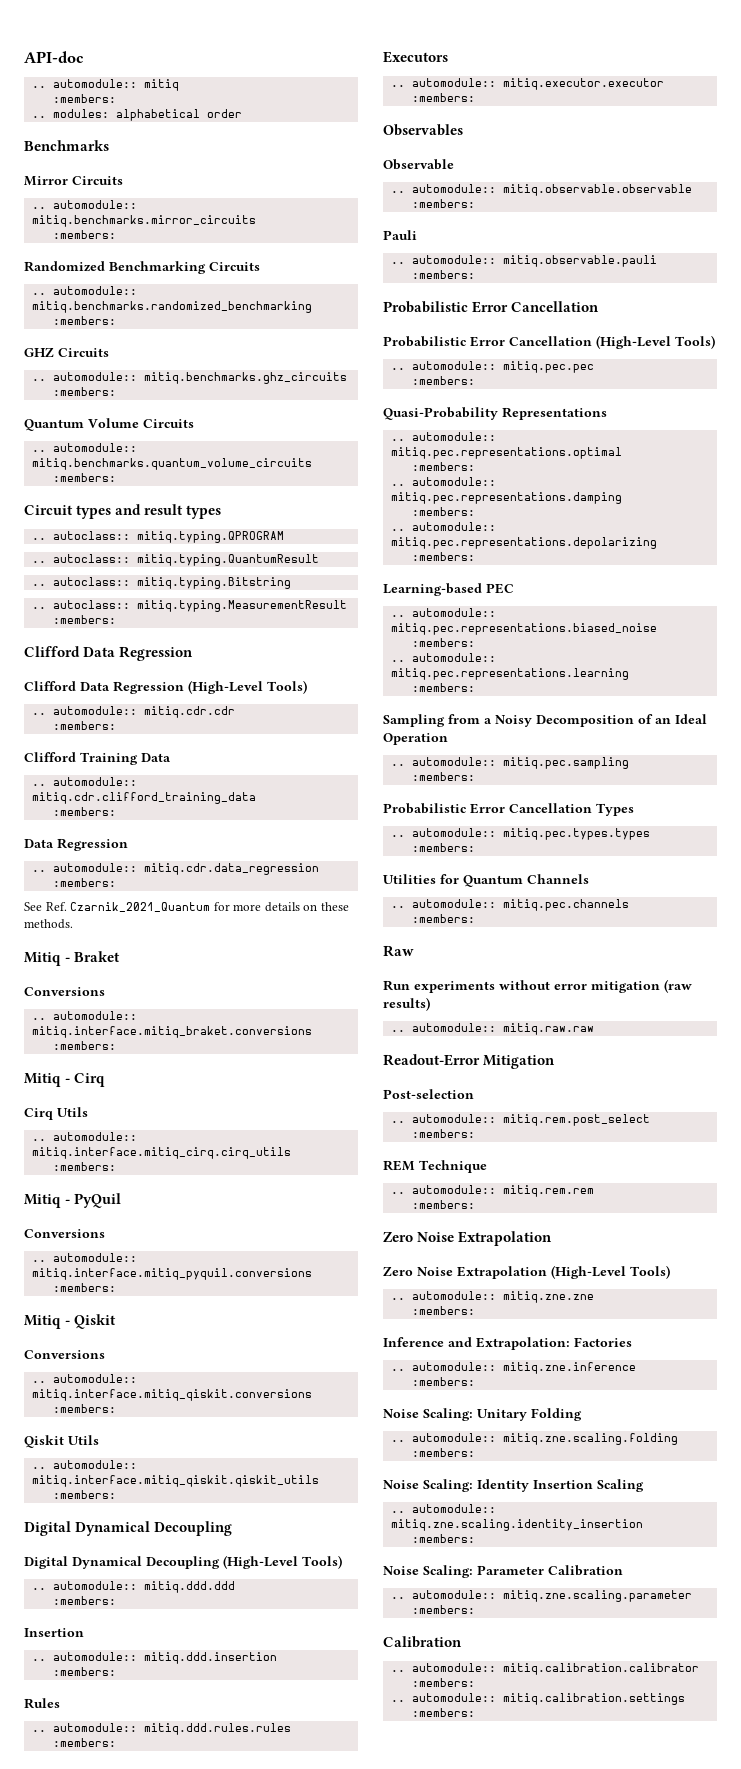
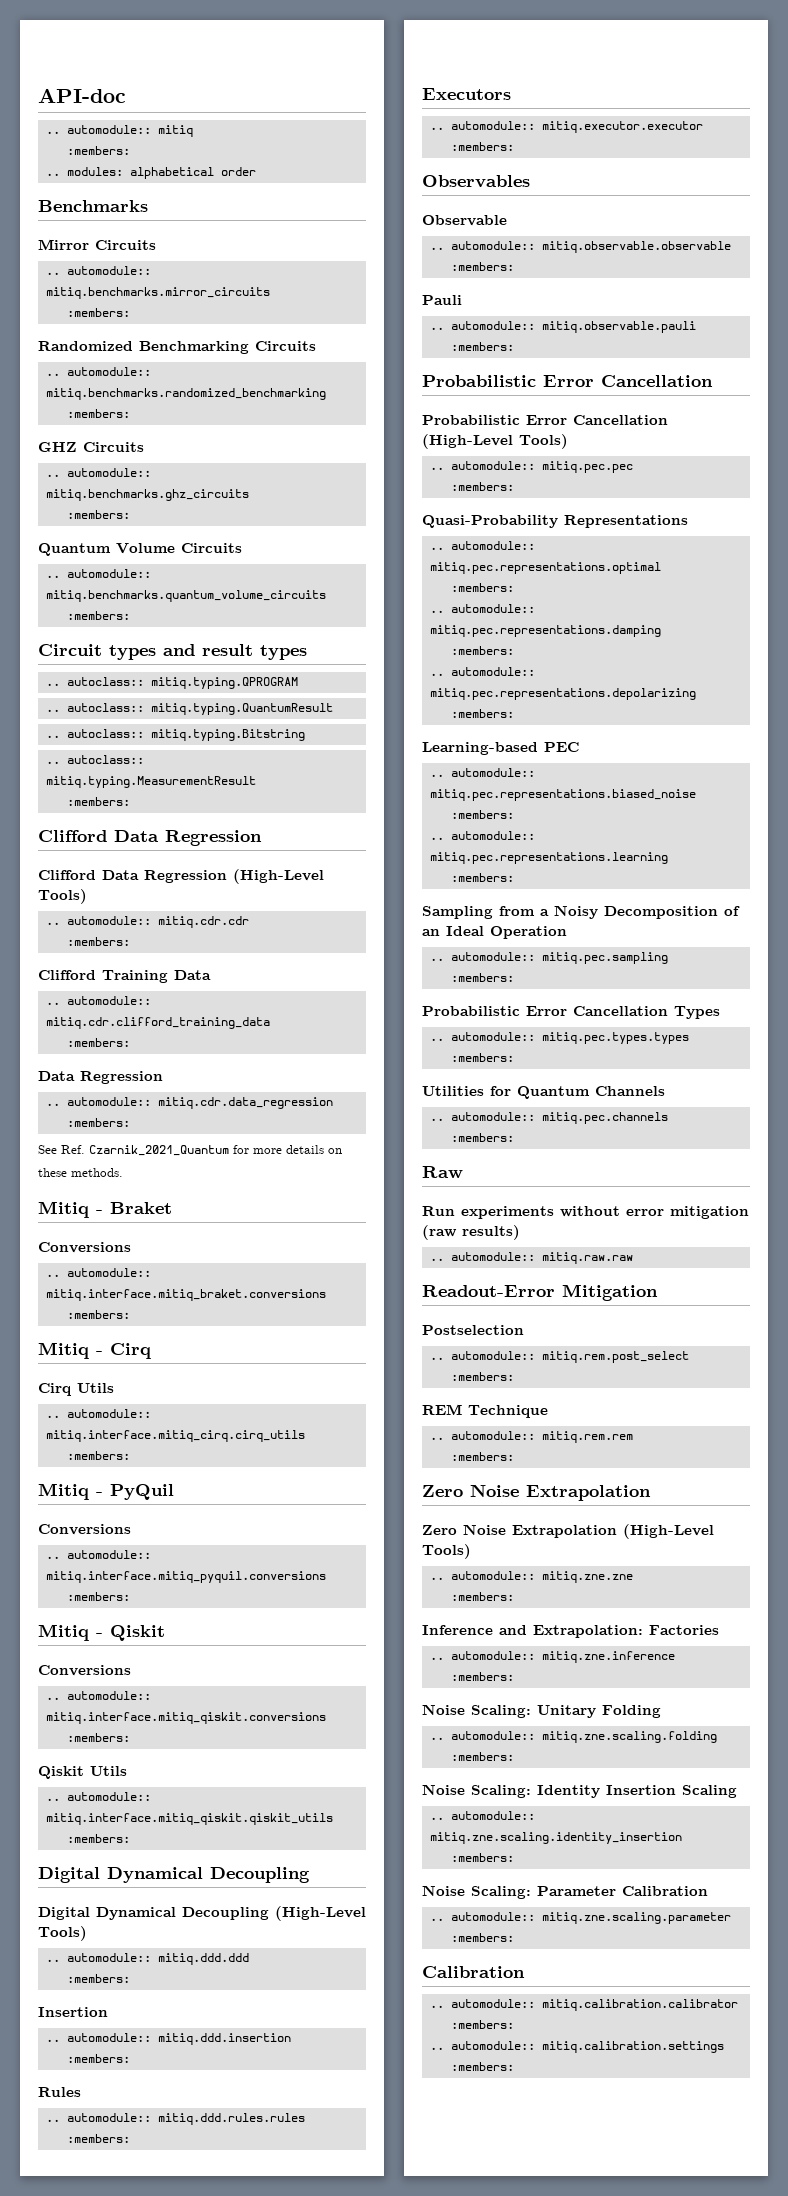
[383,1089,474,1099] Post-selection -> [422,1325,524,1335] Postselection

